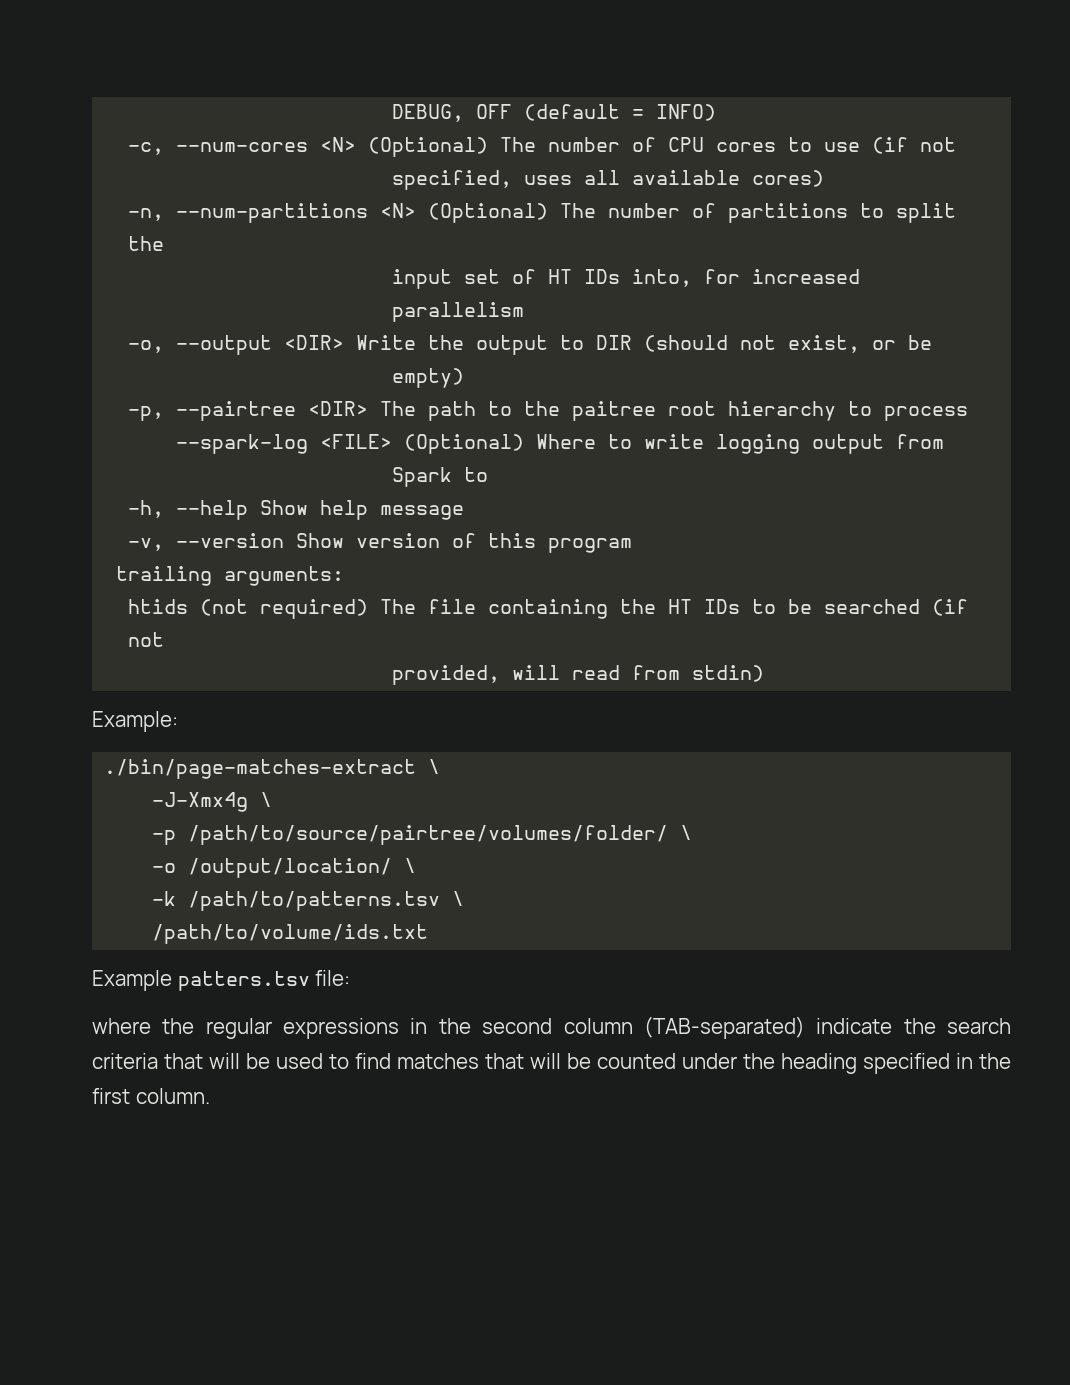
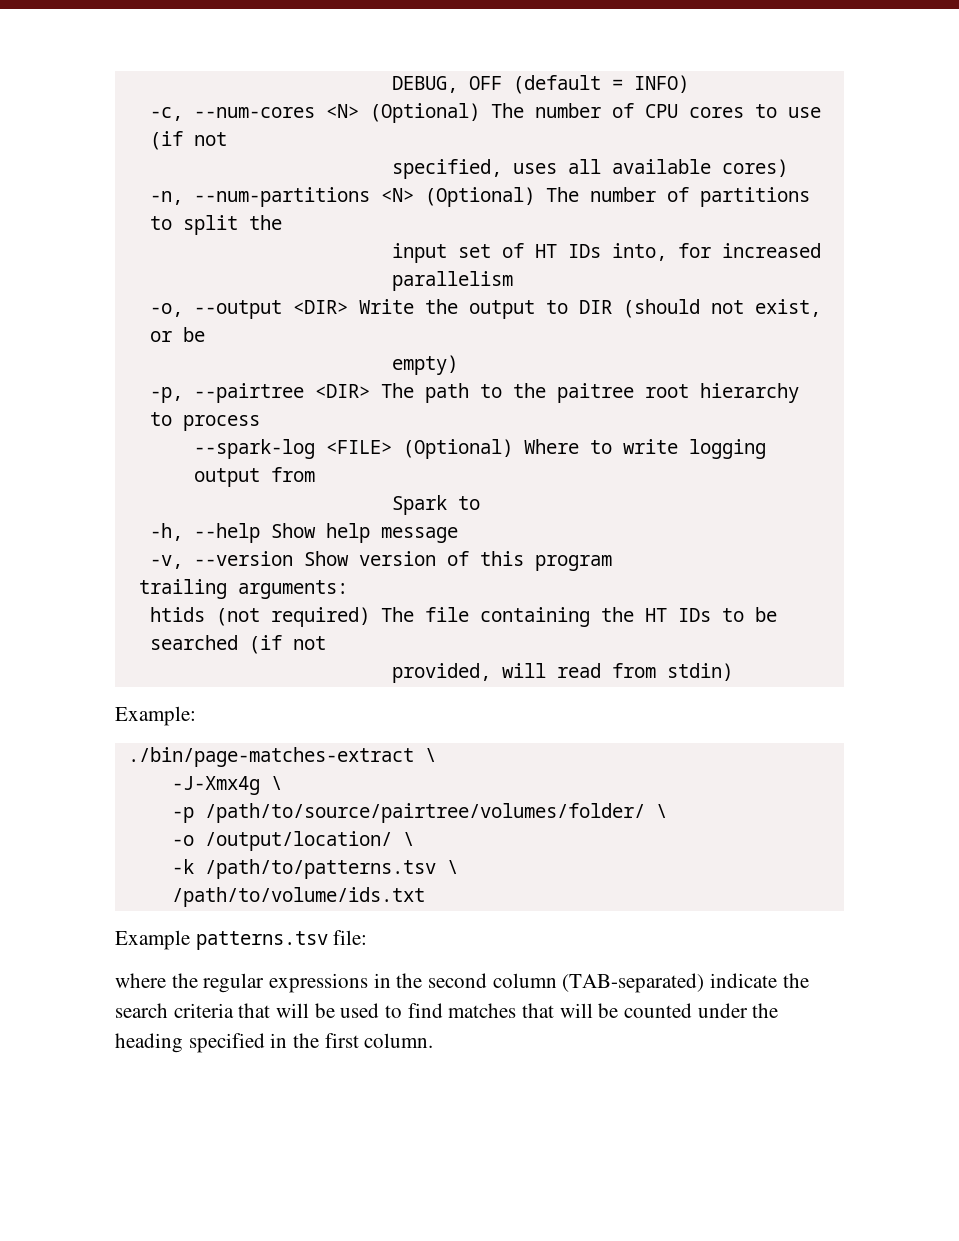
[177,971,310,991] patters.tsv -> [195,931,328,950] patterns.tsv

